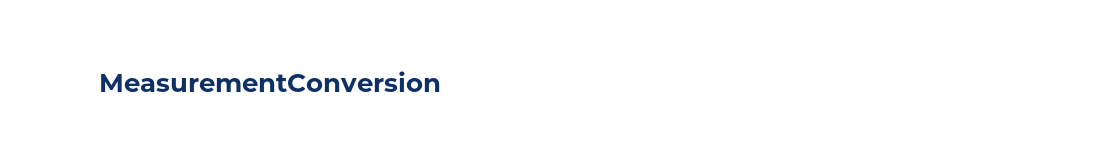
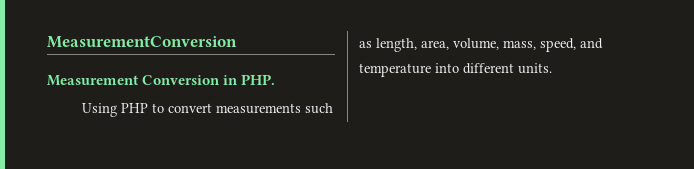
(441, 81) none -> [47,74,276,86] [82,103,334,117] [359,38,603,52] [359,63,552,77] // Measurement Conversion in PHP. // Using PHP to convert measurements such as length, area, volume, mass, speed, and temperature into different units.

